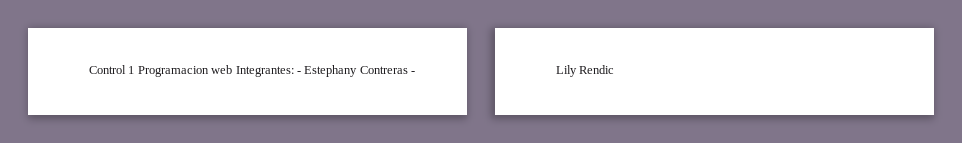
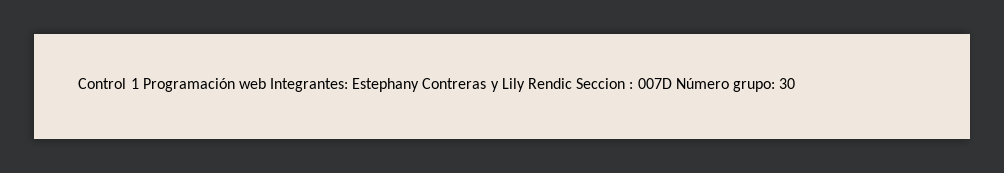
[137,66,209,77] Programacion -> [142,78,235,92] Programación
[296,71,301,74] - -> (349, 85) none
[411,71,415,74] - -> [490,81,499,92] y
(615, 69) none -> [576,78,796,92] Seccion : 007D Número grupo: 30

